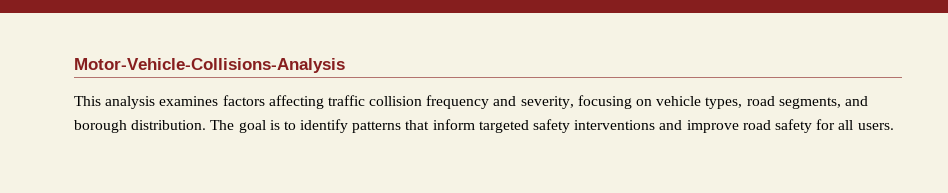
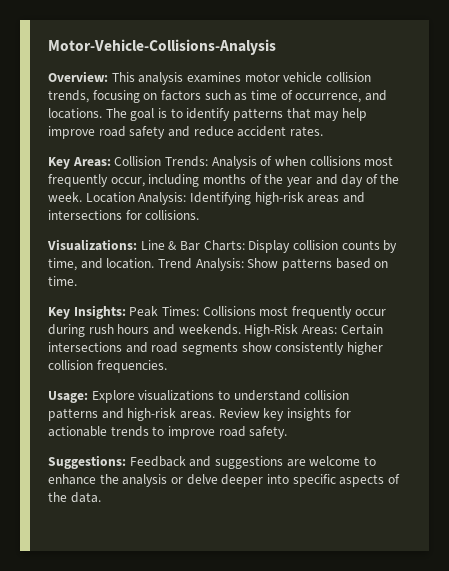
(345, 65) none -> [48,71,108,82] Overview:
[222,95,868,109] [74,120,207,133] factors affecting traffic collision frequency and severity, focusing on vehicle types, road segments, and borough distribution. -> [244,72,371,82] [48,90,387,103] [48,108,102,119] motor vehicle collision trends, focusing on factors such as time of occurrence, and locations.
[432,119,894,133] inform targeted safety interventions and improve road safety for all users. -> [314,108,367,121] [48,126,323,139] [48,156,394,169] [48,174,400,187] [48,192,365,205] [48,210,200,220] [47,239,398,253] [48,258,389,271] [48,276,77,286] [48,305,386,319] [48,324,383,337] [48,342,383,355] [48,360,167,373] [48,390,350,403] [48,408,351,421] [48,426,288,439] [48,455,376,469] [48,474,400,487] [48,492,101,503] may help improve road safety and reduce accident rates. // Key Areas: Collision Trends: Analysis of when collisions most frequently occur, including months of the year and day of the week. Location Analysis: Identifying high-risk areas and intersections for collisions. // Visualizations: Line & Bar Charts: Display collision counts by time, and location. Trend Analysis: Show patterns based on time. // Key Insights: Peak Times: Collisions most frequently occur during rush hours and weekends. High-Risk Areas: Certain intersections and road segments show consistently higher collision frequencies. // Usage: Explore visualizations to understand collision patterns and high-risk areas. Review key insights for actionable trends to improve road safety. // Suggestions: Feedback and suggestions are welcome to enhance the analysis or delve deeper into specific aspects of the data.

